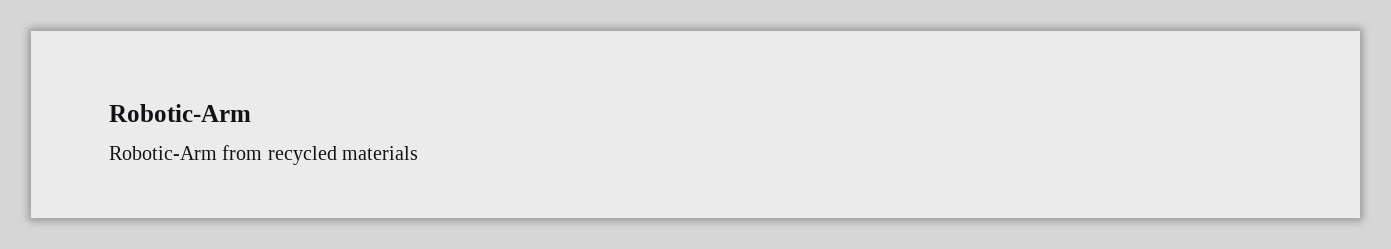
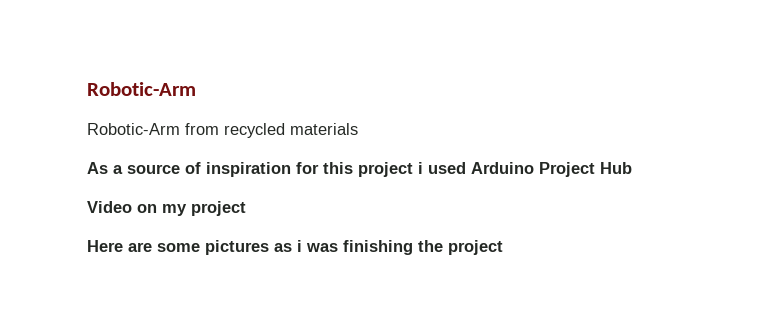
(419, 153) none -> [87,162,632,177] [87,201,246,216] [87,240,503,255] // As a source of inspiration for this project i used Arduino Project Hub // Video on my project // Here are some pictures as i was finishing the project

